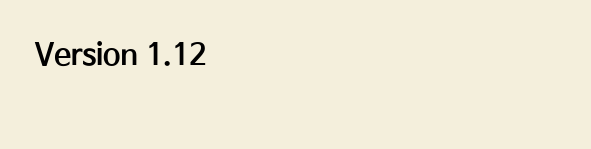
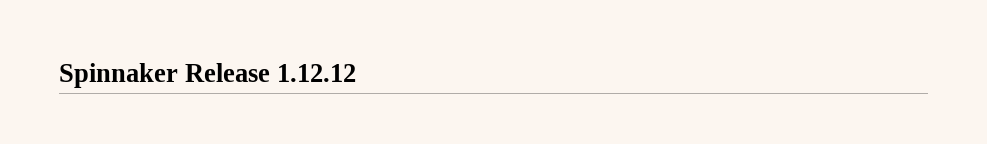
[34,41,207,67] Version 1.12 -> [59,63,357,88] Spinnaker Release 1.12.12

